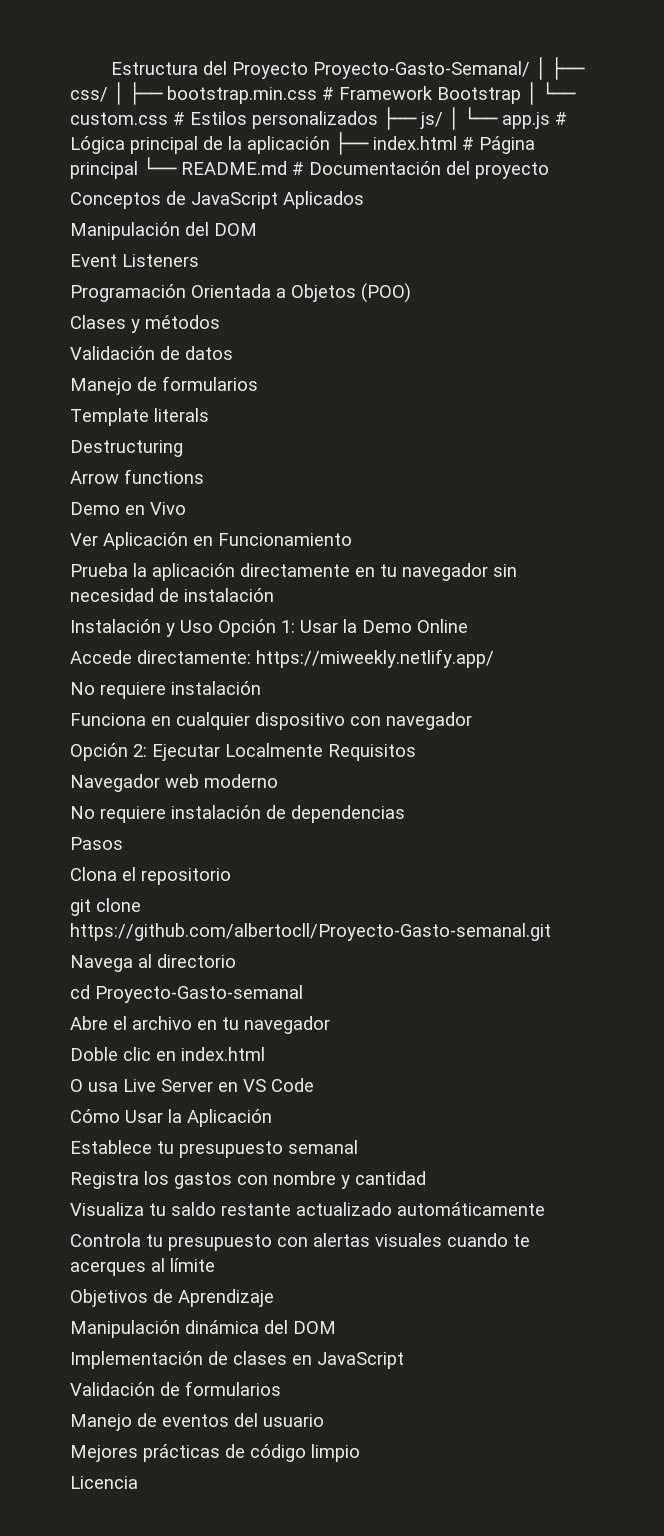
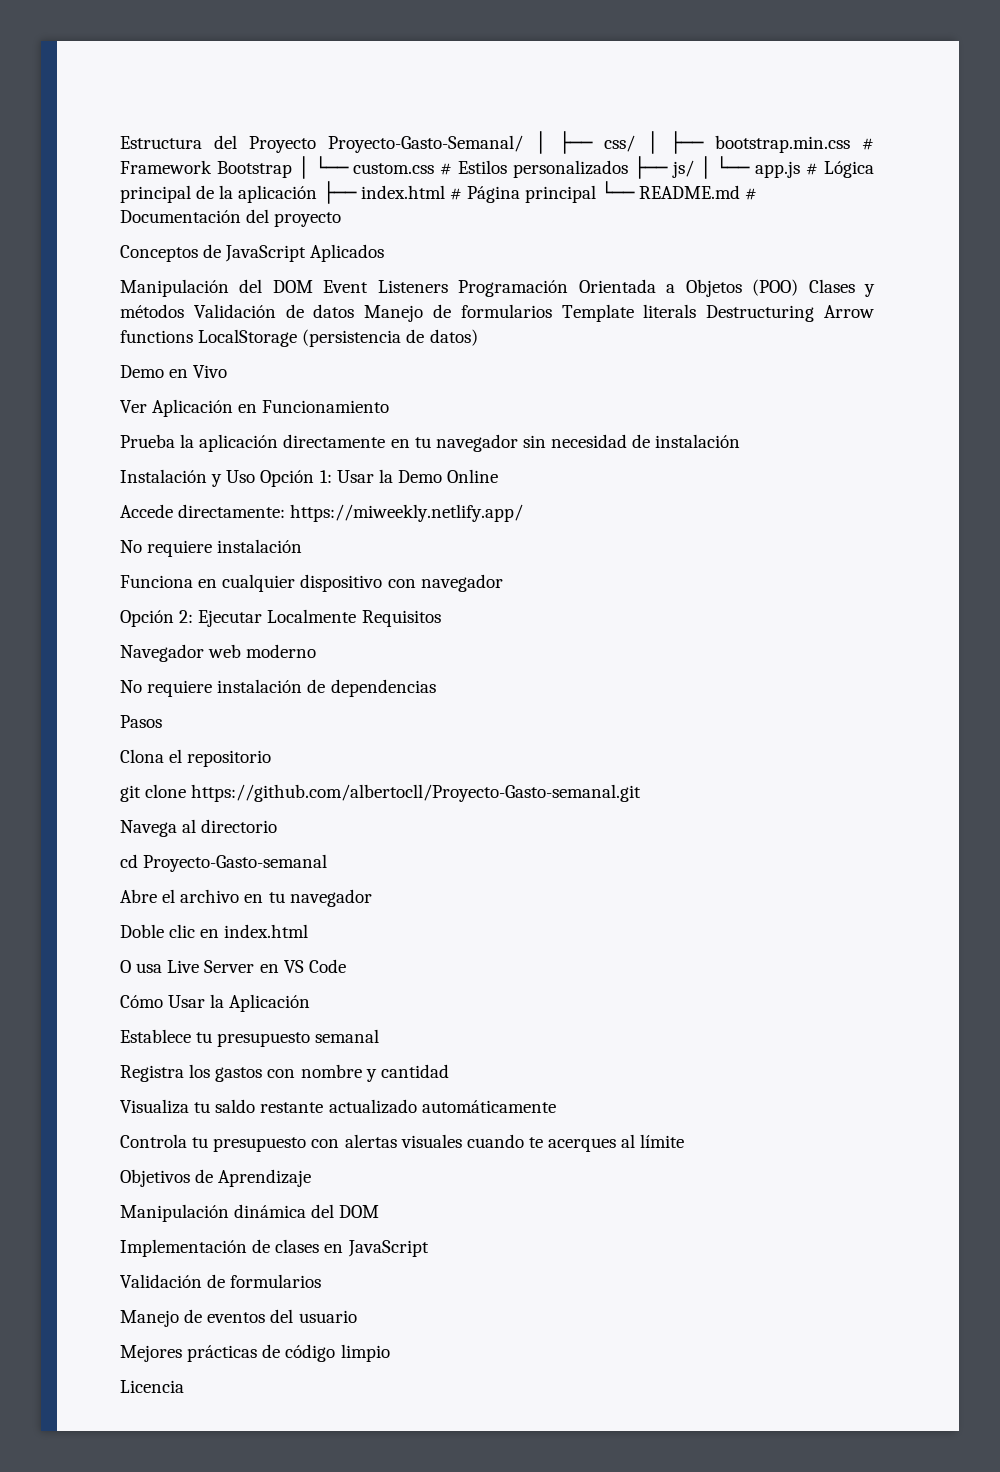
(257, 229) // -> (313, 286) none
(199, 260) // -> (448, 286) none
(411, 293) // -> (799, 287) none
(220, 322) // -> (184, 311) none
(233, 353) // -> (355, 311) none
(258, 383) // -> (552, 311) none
(209, 415) // -> (697, 311) none
(183, 448) // -> (815, 313) none
(204, 476) none -> [198,329,478,347] LocalStorage (persistencia de datos)

